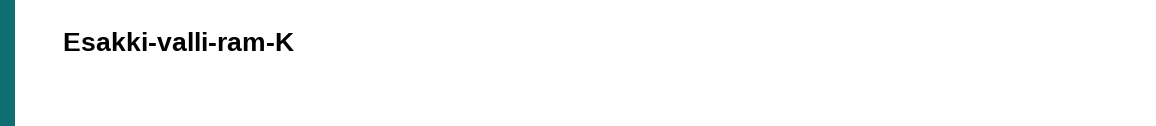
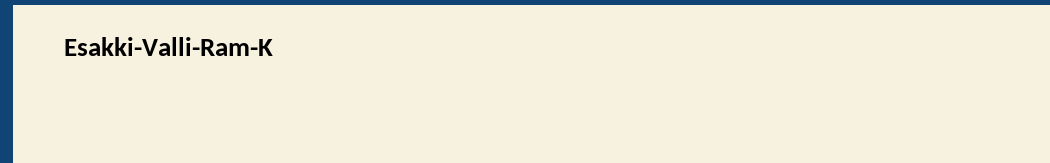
[63,32,294,51] Esakki-valli-ram-K -> [64,37,273,56] Esakki-Valli-Ram-K

